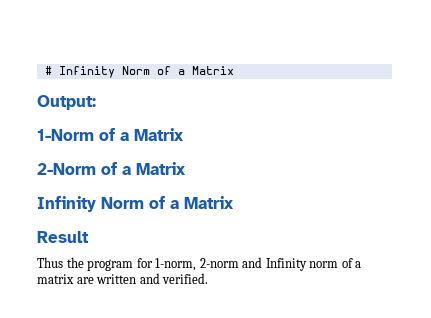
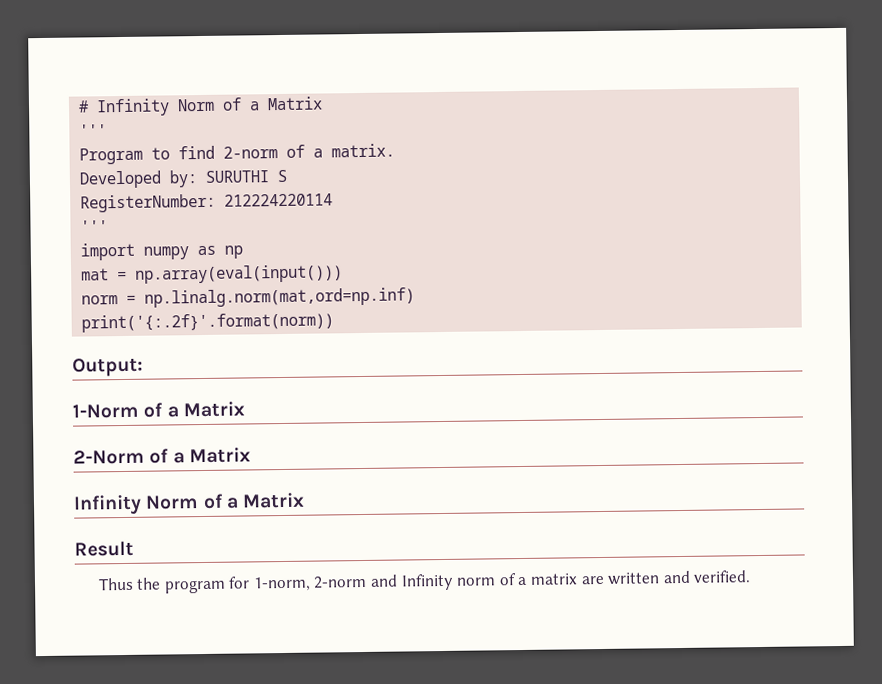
(234, 70) none -> [79,124,108,137] [79,143,396,165] [79,169,288,189] [80,193,334,213] [80,220,109,233] [80,242,244,261] [81,264,344,284] [81,287,416,308] [81,312,335,333] // ''' // Program to find 2-norm of a matrix. // Developed by: SURUTHI S // RegisterNumber: 212224220114 // ''' // import numpy as np // mat = np.array(eval(input())) // norm = np.linalg.norm(mat,ord=np.inf) // print('{:.2f}'.format(norm))

